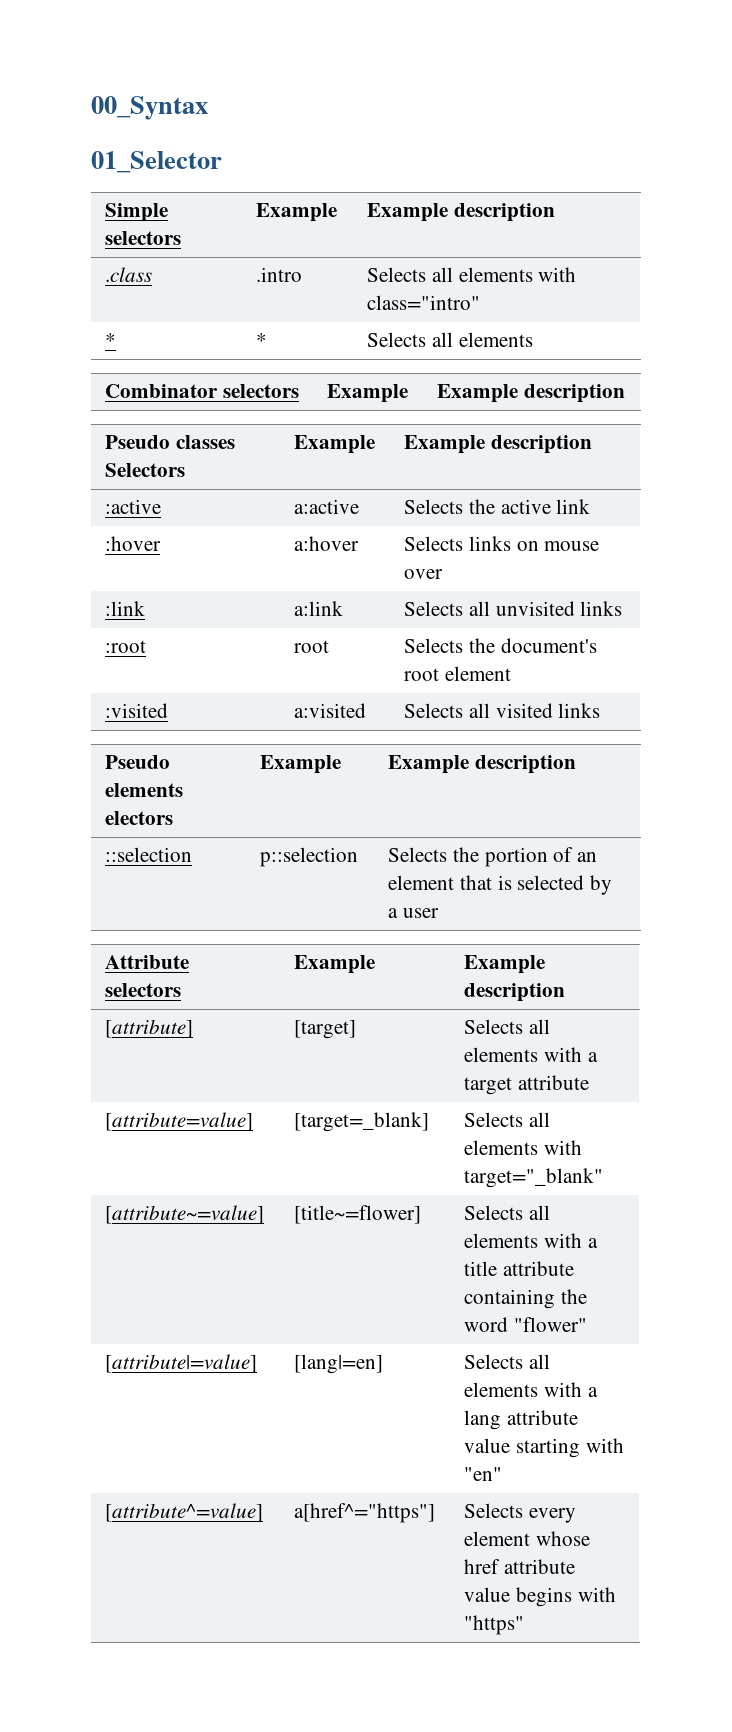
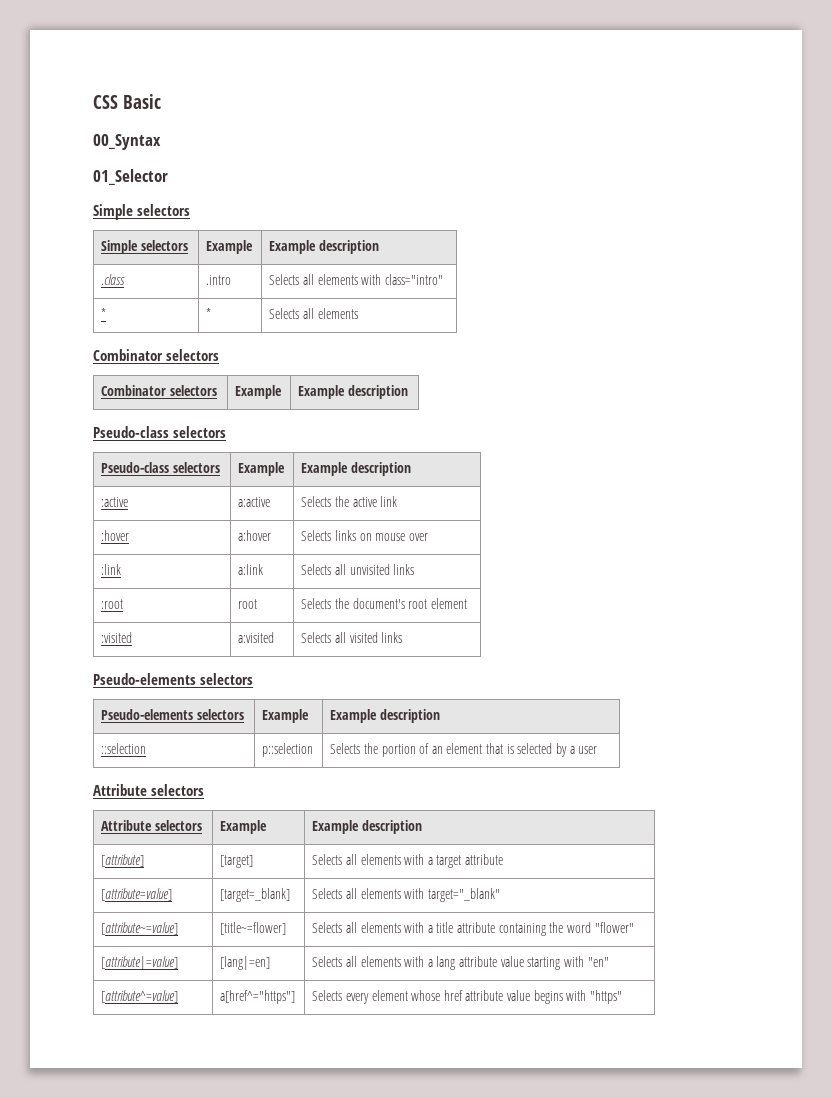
(91, 108) none -> [93,94,162,109] CSS Basic //
(222, 162) none -> [93,204,191,220] // Simple selectors
(533, 339) none -> [93,349,220,361] // Combinator selectors
[105,435,236,449] [105,463,186,477] // Pseudo classes Selectors -> [93,426,227,438] [101,462,220,473] // Pseudo-class selectors // Pseudo-class selectors
[105,755,171,769] [105,783,184,797] [105,811,174,825] // Pseudo elements electors -> [93,673,254,685] [101,709,244,720] // Pseudo-elements selectors // Pseudo-elements selectors
(440, 913) none -> [93,784,205,796] // Attribute selectors

